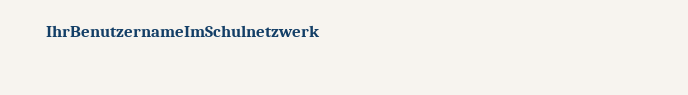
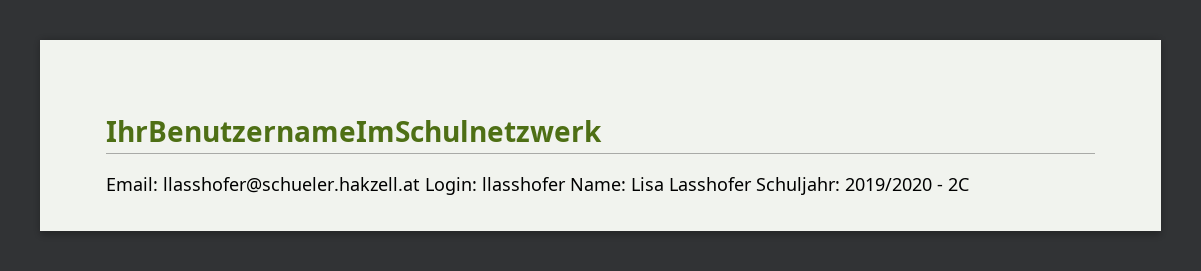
(320, 31) none -> [106,177,969,195] // Email: llasshofer@schueler.hakzell.at Login: llasshofer Name: Lisa Lasshofer Schuljahr: 2019/2020 - 2C

